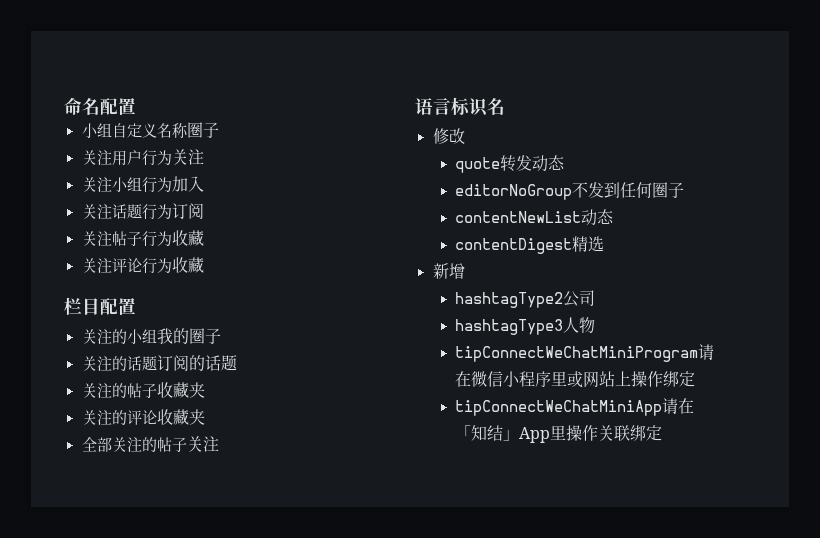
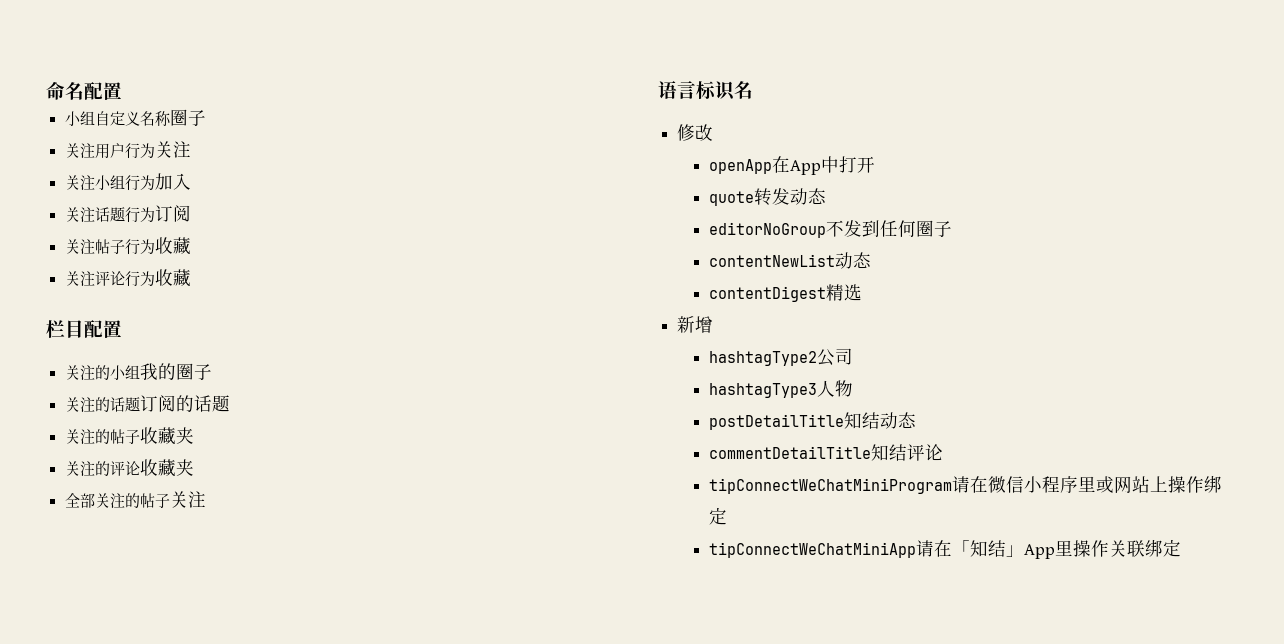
(465, 136) none -> [709,156,876,175] // openApp在App中打开
(596, 325) none -> [709,412,917,430] [709,444,944,461] // postDetailTitle知结动态 // commentDetailTitle知结评论

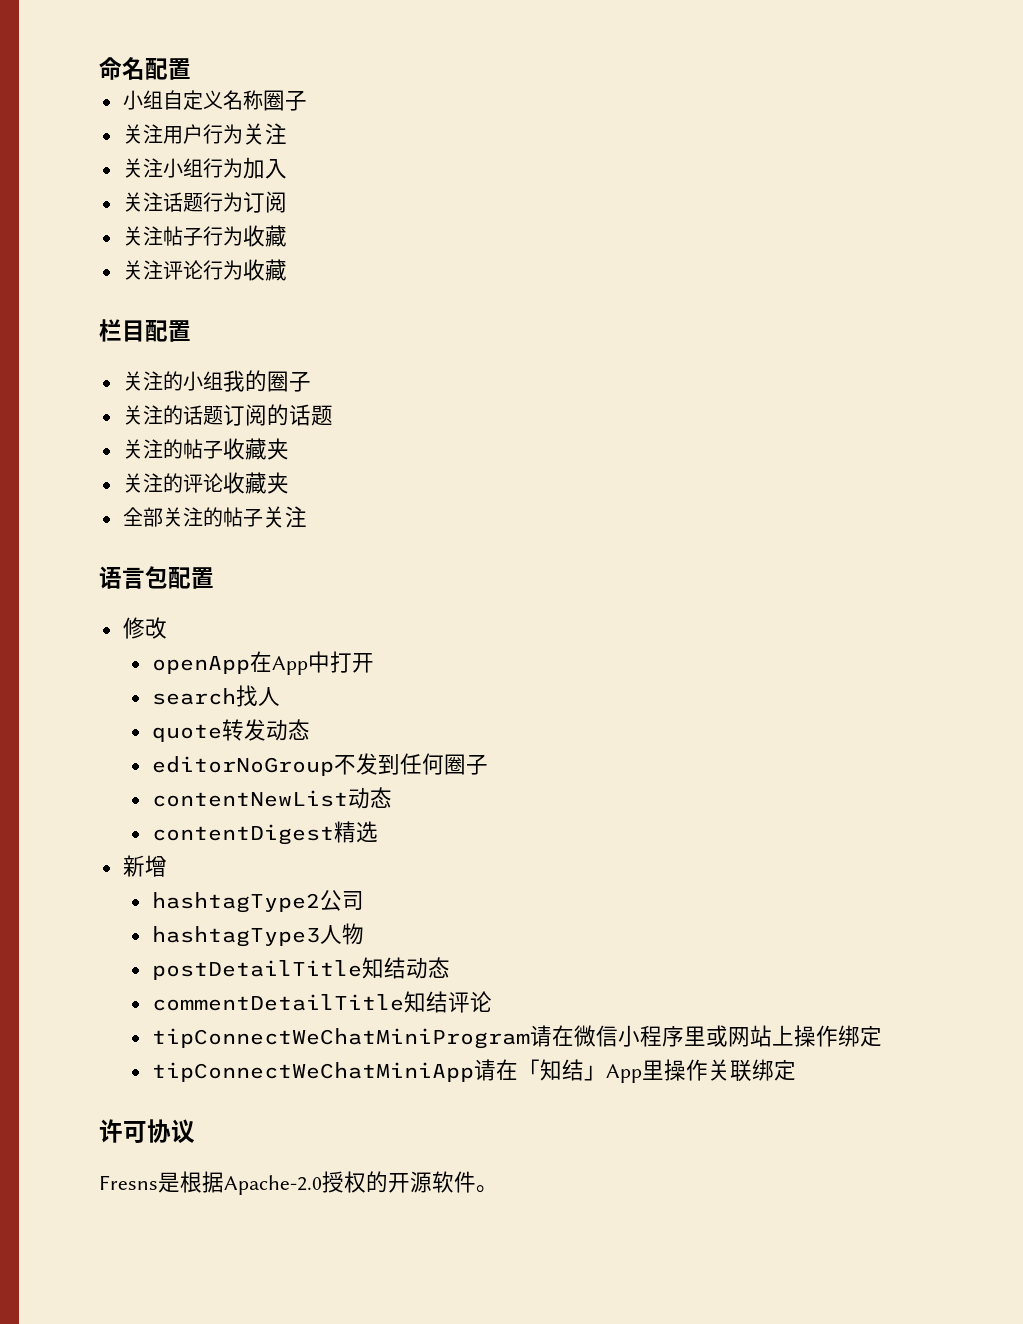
[696,81,753,101] 标识名 -> [145,566,214,589] 包配置
(876, 164) none -> [151,685,280,707] // search找人
(1182, 548) none -> [99,1119,195,1144] [99,1171,498,1195] // 许可协议 // Fresns是根据Apache-2.0授权的开源软件。

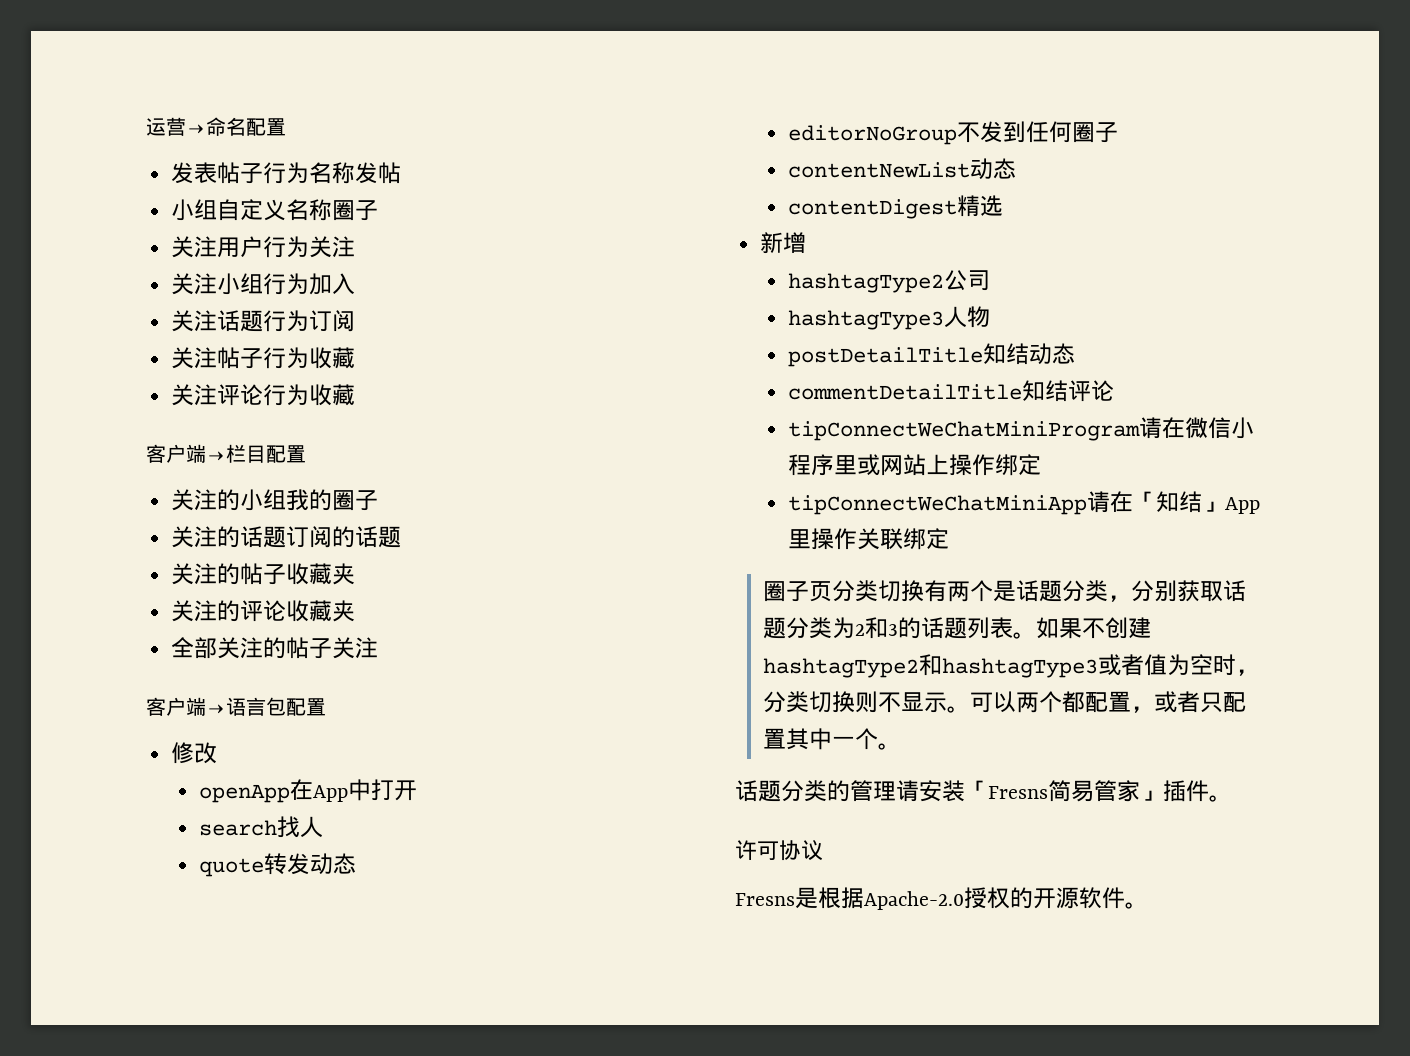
(99, 68) none -> [146,117,206,136] 运营→
(191, 69) none -> [171,162,402,184] // 发表帖子行为名称发帖
(287, 270) none -> [146,444,226,463] 客户端→
(307, 517) none -> [146,697,226,716] 客户端→
(796, 1070) none -> [763,580,1247,602] [763,617,1152,639] [763,654,1260,678] [763,691,1247,713] [763,728,902,750] [735,780,1232,802] // 圈子页分类切换有两个是话题分类，分别获取话题分类为2和3的话题列表。如果不创建hashtagType2和hashtagType3或者值为空时，分类切换则不显示。可以两个都配置，或者只配置其中一个。 // 话题分类的管理请安装「Fresns简易管家」插件。

